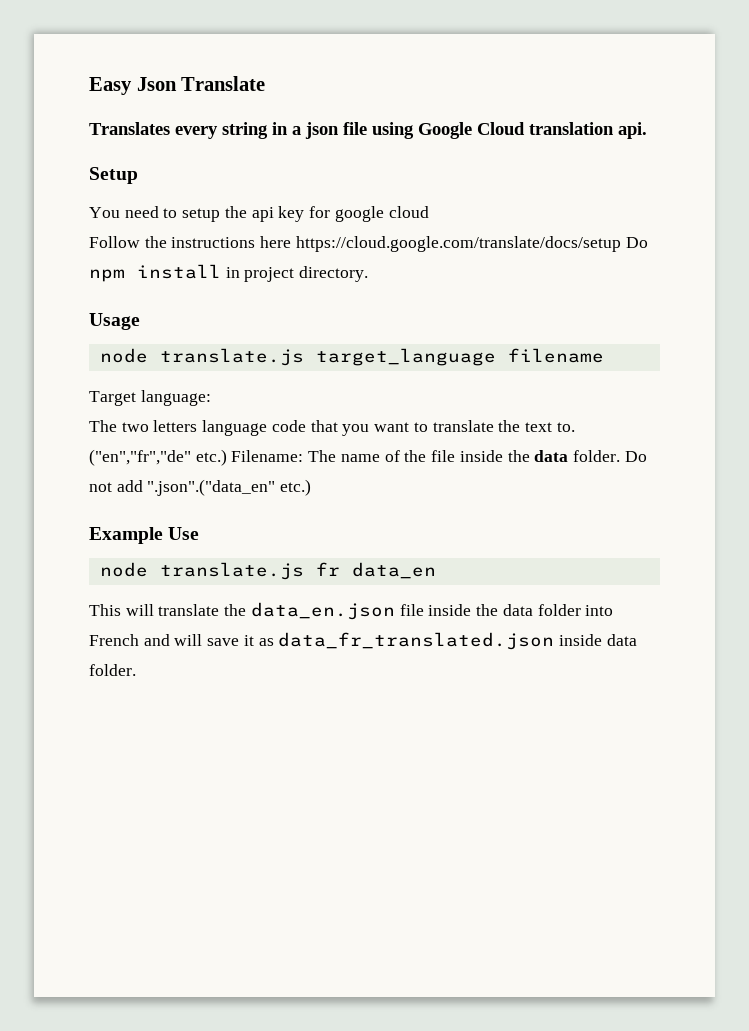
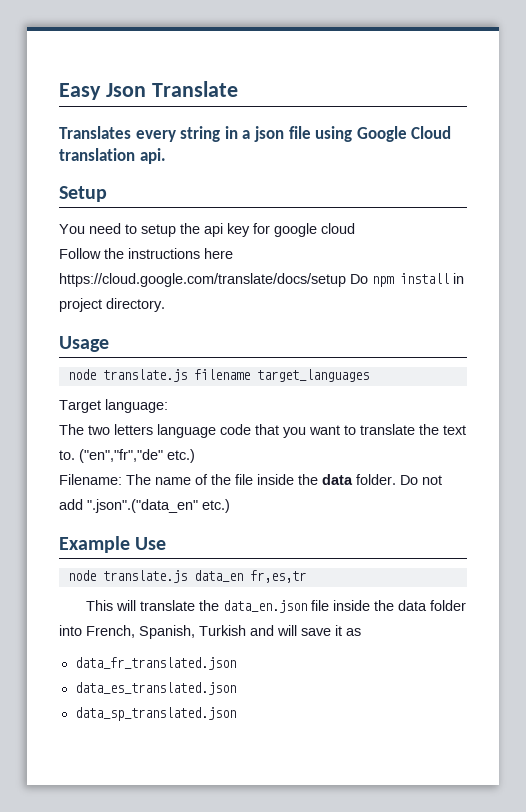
[315,348,496,366] target_language -> (187, 375) none
(604, 355) none -> [256,369,369,382] target_languages
(227, 457) none -> (195, 456) //
[315,562,340,576] fr -> (187, 576) none
(436, 570) none -> [249,570,306,583] fr,es,tr
[89,634,139,646] French -> [86,625,246,639] French, Spanish, Turkish
(274, 642) none -> (361, 632) //
[559,634,637,646] [89,664,136,676] inside data folder. -> [74,682,236,695] [74,707,236,721] // data_es_translated.json // data_sp_translated.json

